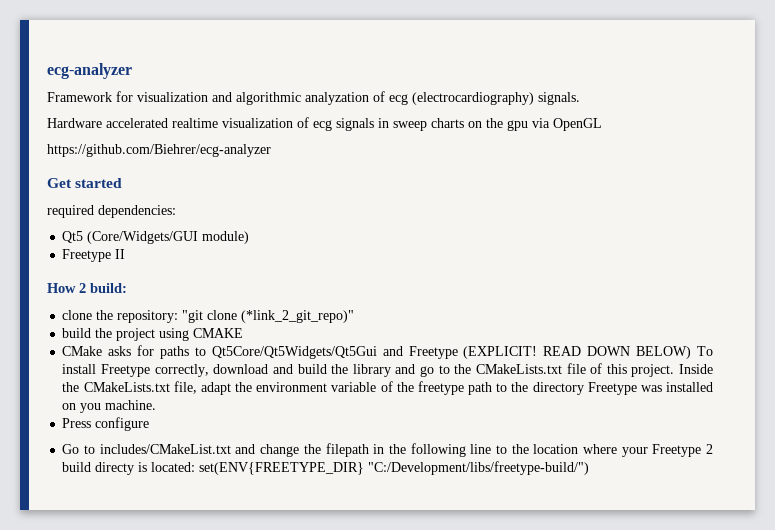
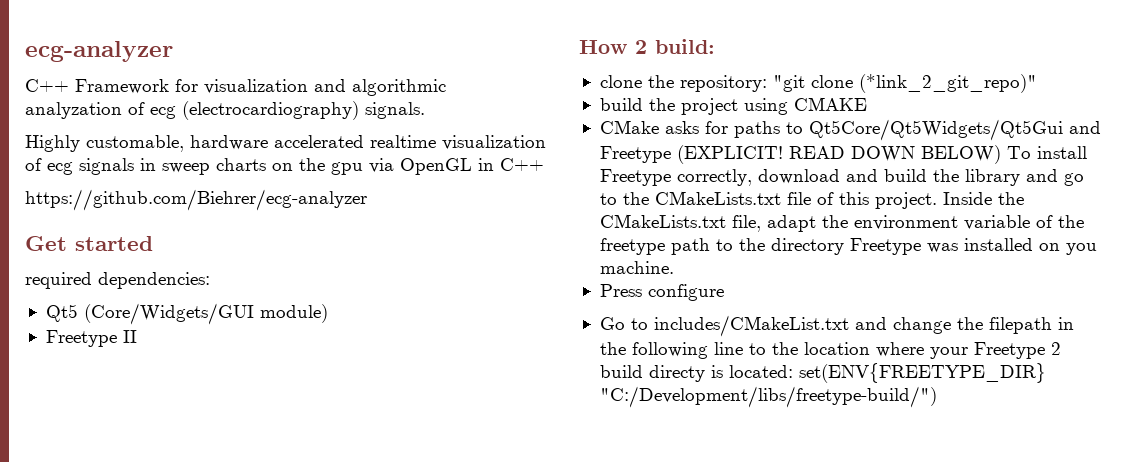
(132, 71) none -> [25,79,69,92] C++
[47,118,102,128] Hardware -> [25,135,268,152] Highly customable, hardware
(602, 124) none -> [478,158,544,171] in C++

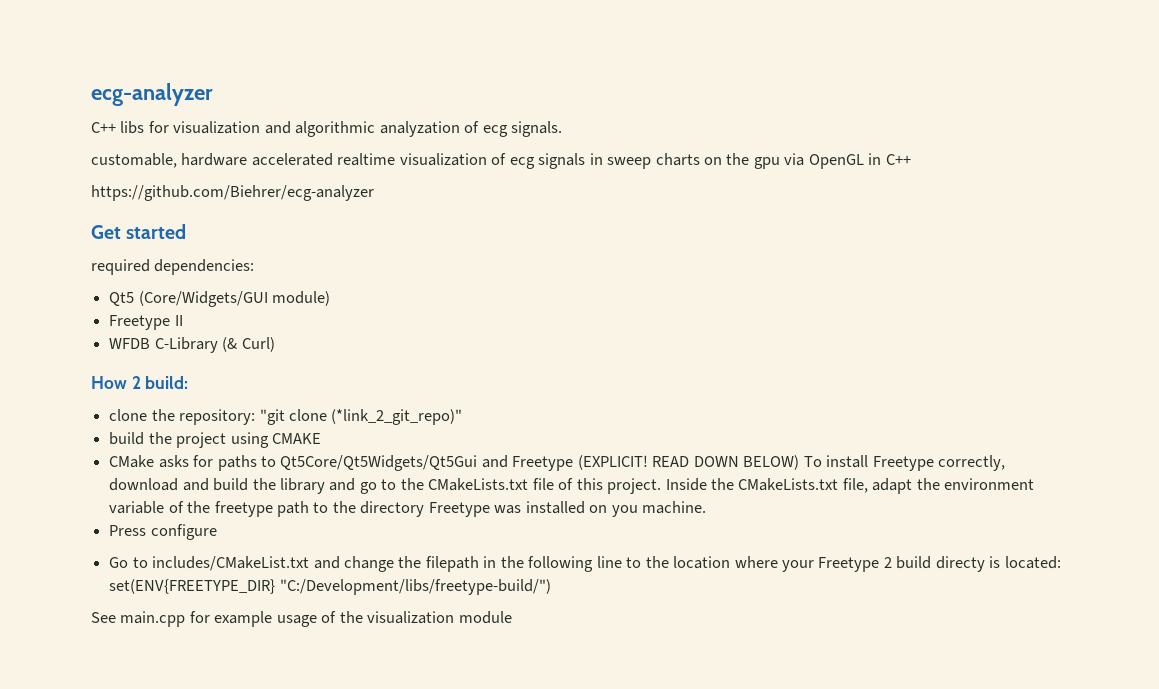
[75,79,169,94] Framework -> [120,121,145,134] libs
[182,101,359,120] (electrocardiography) -> (508, 131) none
[25,135,80,152] Highly -> (563, 129) none
(137, 336) none -> [109,337,275,353] // WFDB C-Library (& Curl)
(937, 397) none -> [91,611,512,627] // See main.cpp for example usage of the visualization module

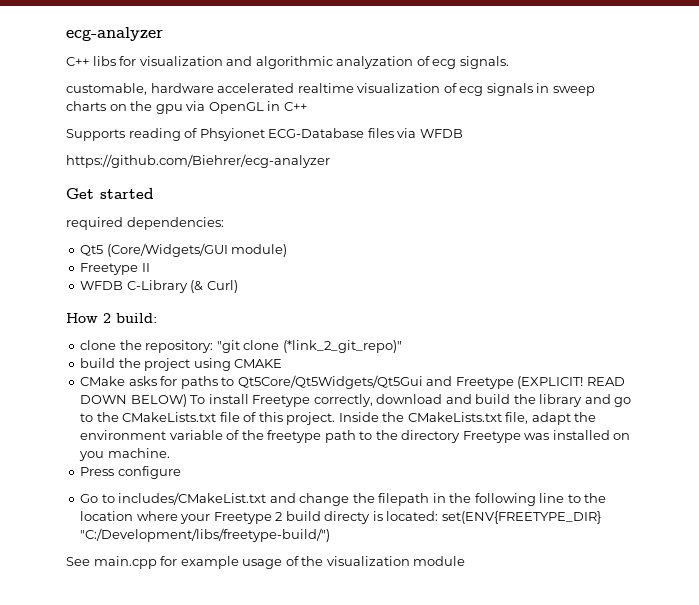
(911, 159) none -> [66,128,463,141] // Supports reading of Phsyionet ECG-Database files via WFDB

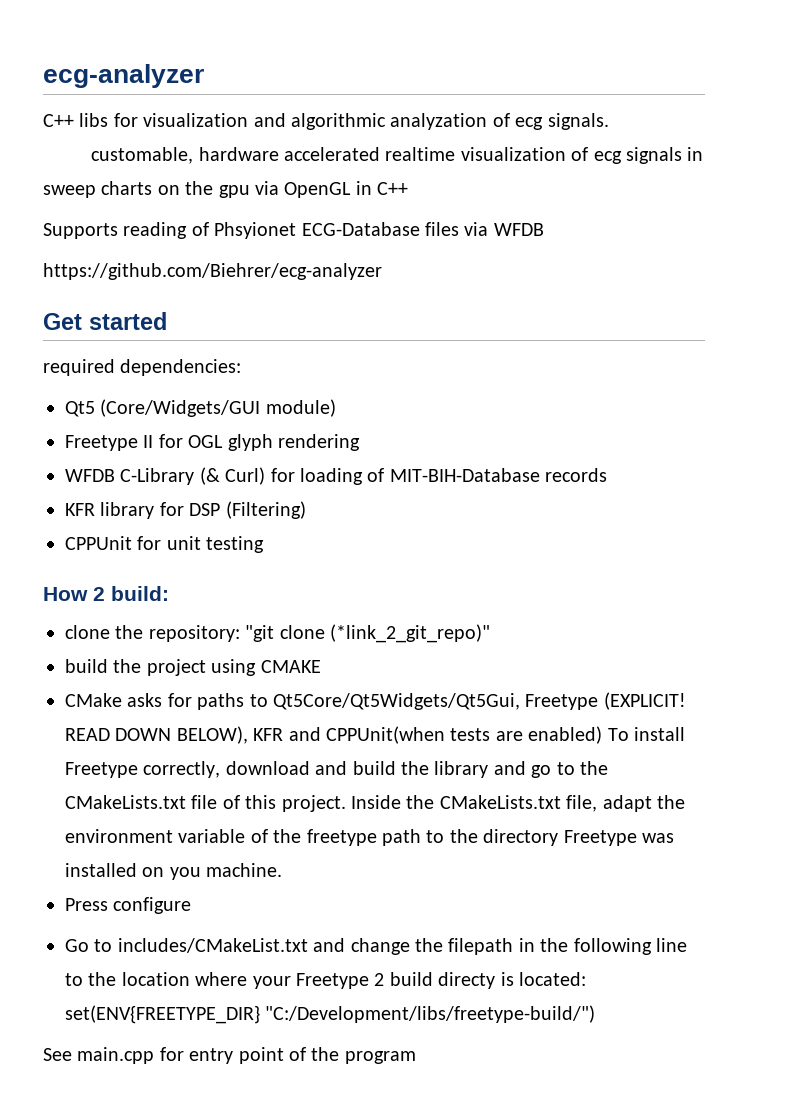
(150, 267) none -> [158,434,360,451] for OGL glyph rendering
(238, 286) none -> [270,468,608,485] [65,501,306,519] [65,536,265,553] for loading of MIT-BIH-Database records // KFR library for DSP (Filtering) // CPPUnit for unit testing
[237,375,453,389] Qt5Core/Qt5Widgets/Qt5Gui and -> [273,693,520,710] Qt5Core/Qt5Widgets/Qt5Gui,
[130,394,187,407] BELOW) -> [176,726,603,744] BELOW), KFR and CPPUnit(when tests are enabled)
[180,556,466,569] example usage of the visualization module -> [189,1047,416,1064] entry point of the program

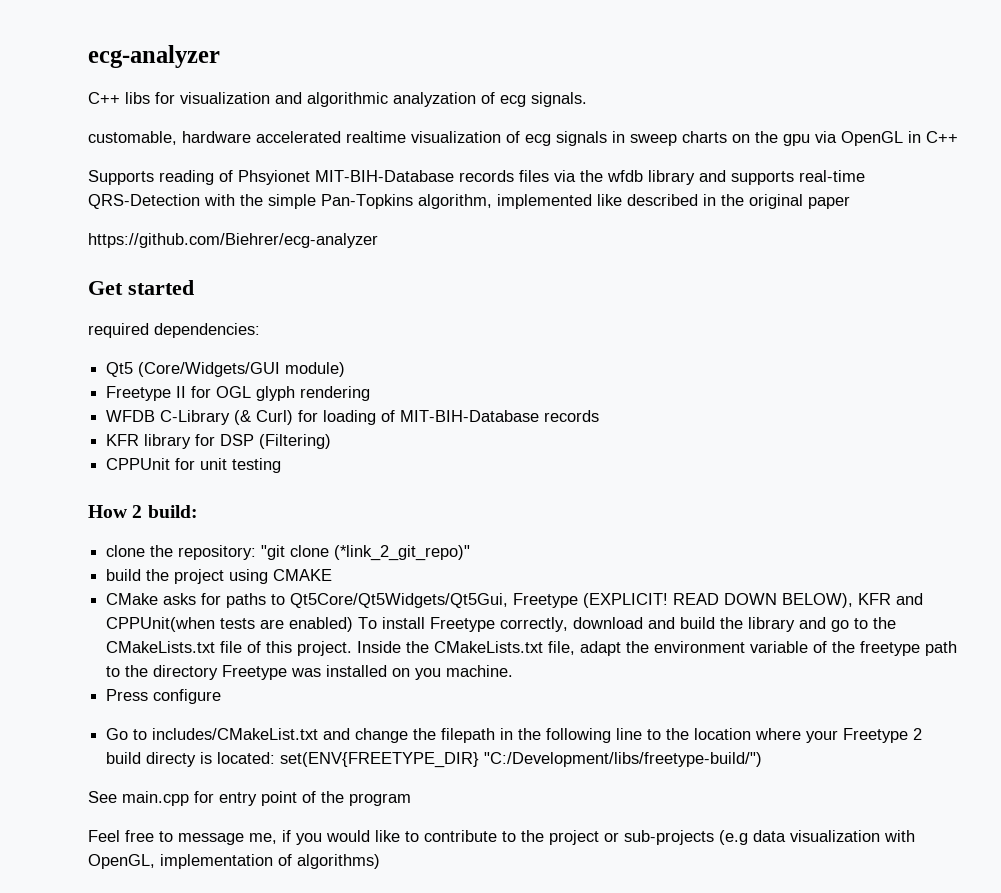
[301,222,544,236] ECG-Database files via WFDB -> [315,170,865,185] [88,194,850,209] MIT-BIH-Database records files via the wfdb library and supports real-time QRS-Detection with the simple Pan-Topkins algorithm, implemented like described in the original paper
(416, 1057) none -> [88,830,915,845] [88,854,380,869] // Feel free to message me, if you would like to contribute to the project or sub-projects (e.g data visualization with OpenGL, implementation of algorithms)

